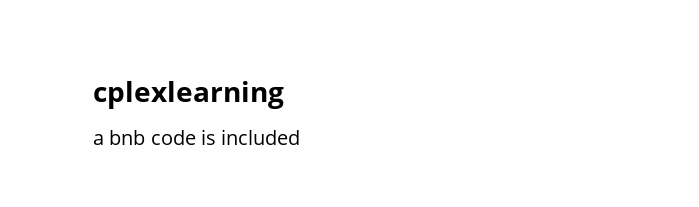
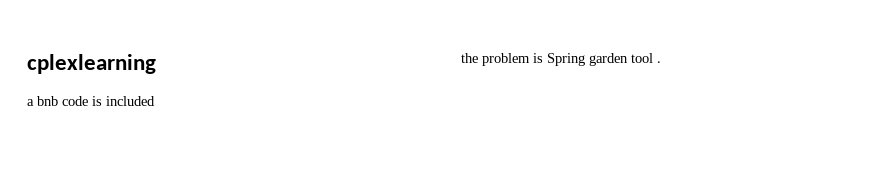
(301, 137) none -> [461,53,661,66] // the problem is Spring garden tool .

